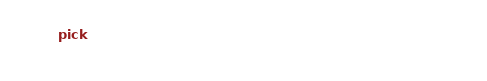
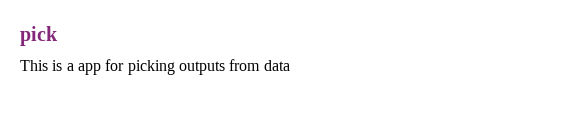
(88, 35) none -> [20,59,290,75] // This is a app for picking outputs from data

